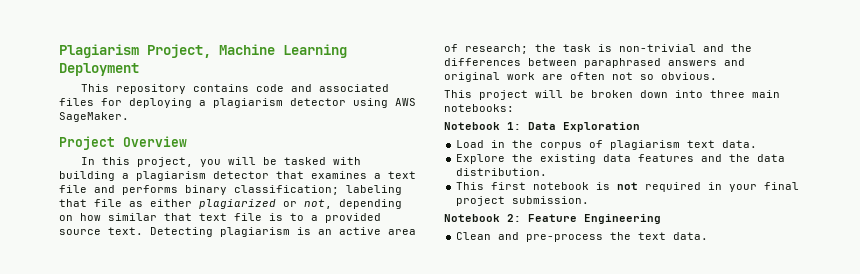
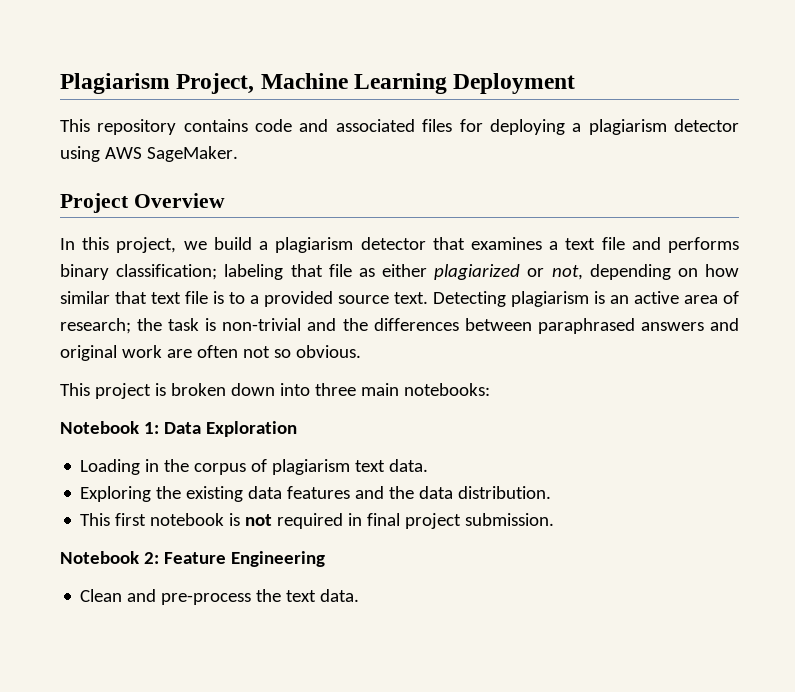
[200,157,362,167] [59,171,115,181] you will be tasked with building -> [183,237,252,250] we build
[535,90,584,98] will be -> [154,383,166,396] is
[456,140,485,148] Load -> [80,459,141,475] Loading
[456,154,506,164] Explore -> [80,486,152,502] Exploring
[729,184,758,192] your -> (363, 519) none

